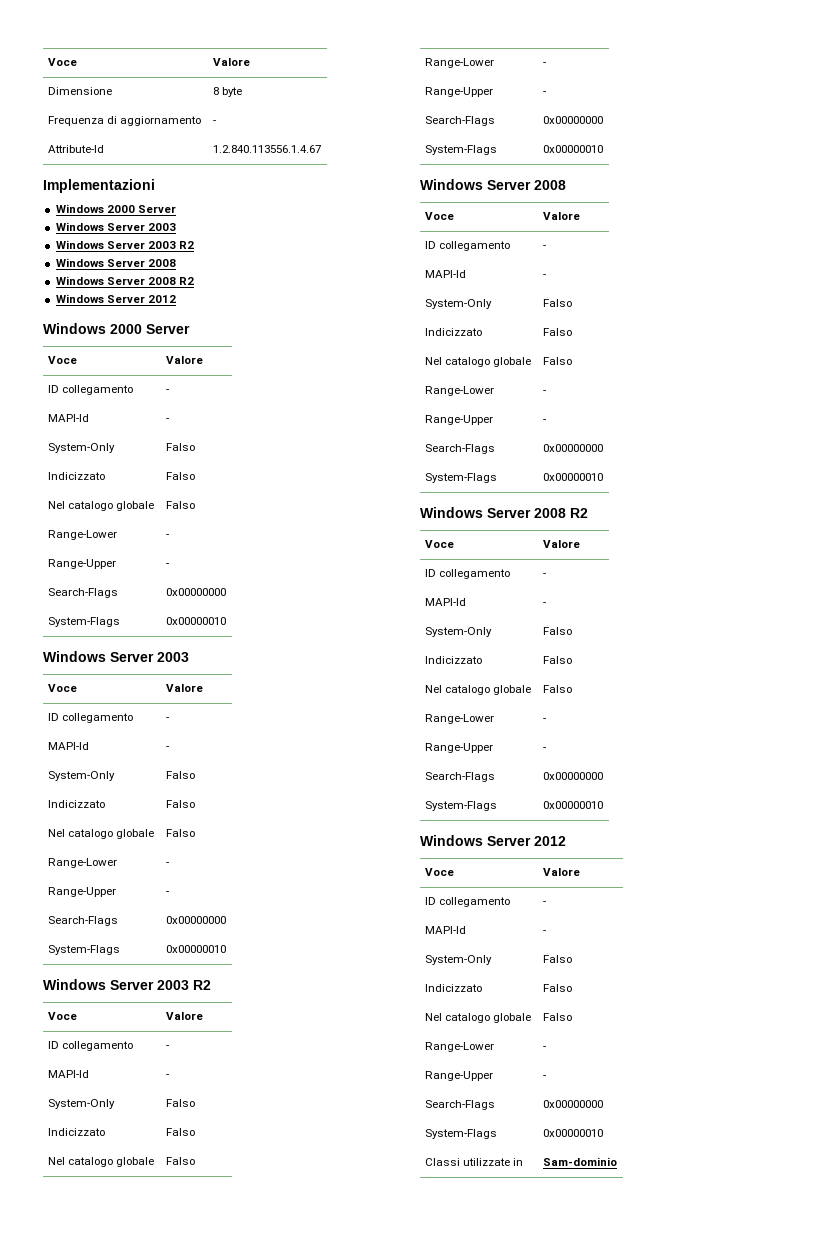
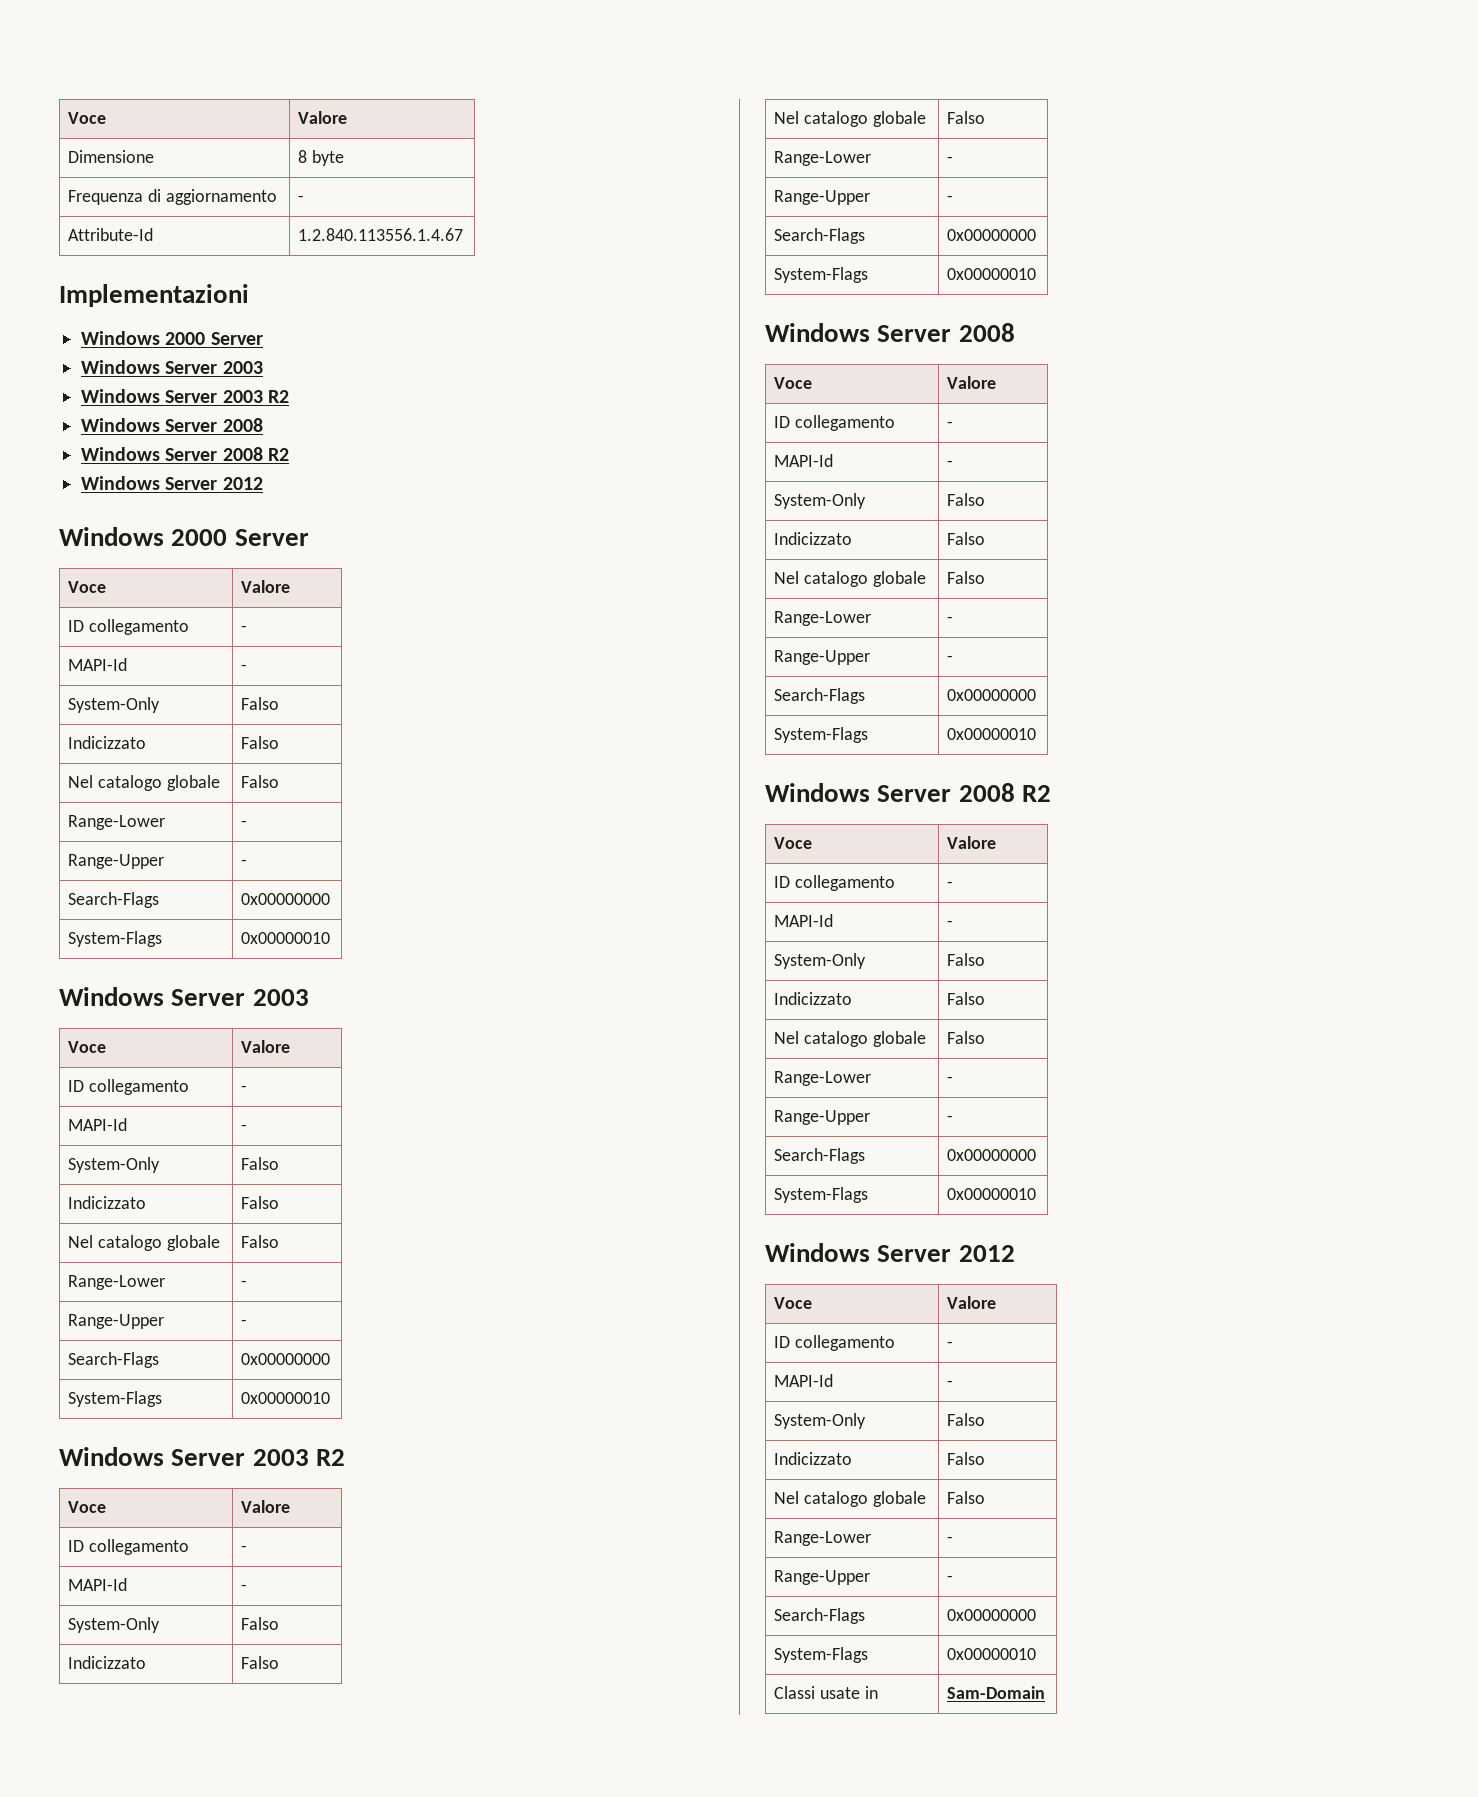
[462,1158,510,1166] utilizzate -> [820,1687,861,1699] usate
[542,1157,617,1166] Sam-dominio -> [947,1686,1046,1699] Sam-Domain

